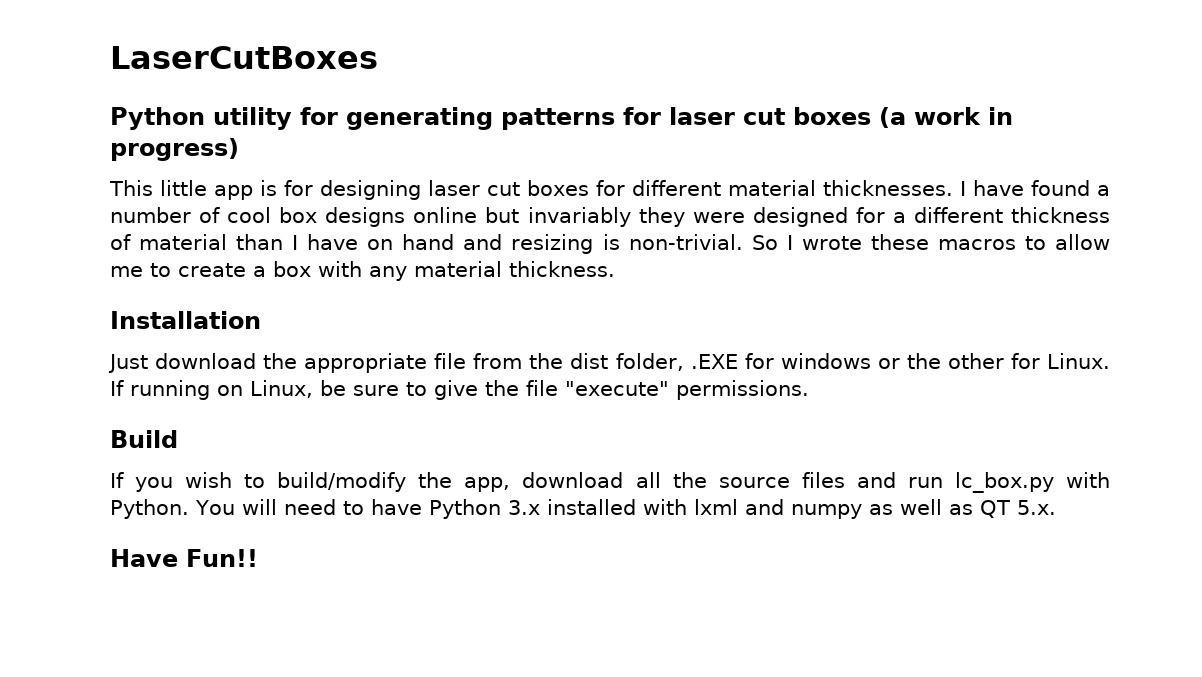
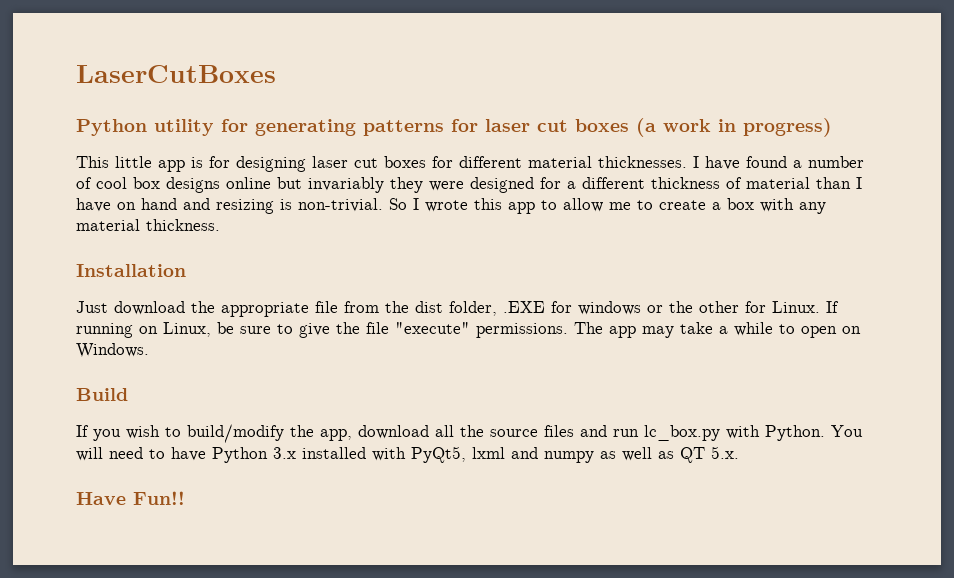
[870,234,1016,250] these macros -> [474,198,535,214] this app
(809, 390) none -> [574,322,861,338] [76,343,149,358] The app may take a while to open on Windows.
(687, 507) none -> [411,446,466,463] PyQt5,

